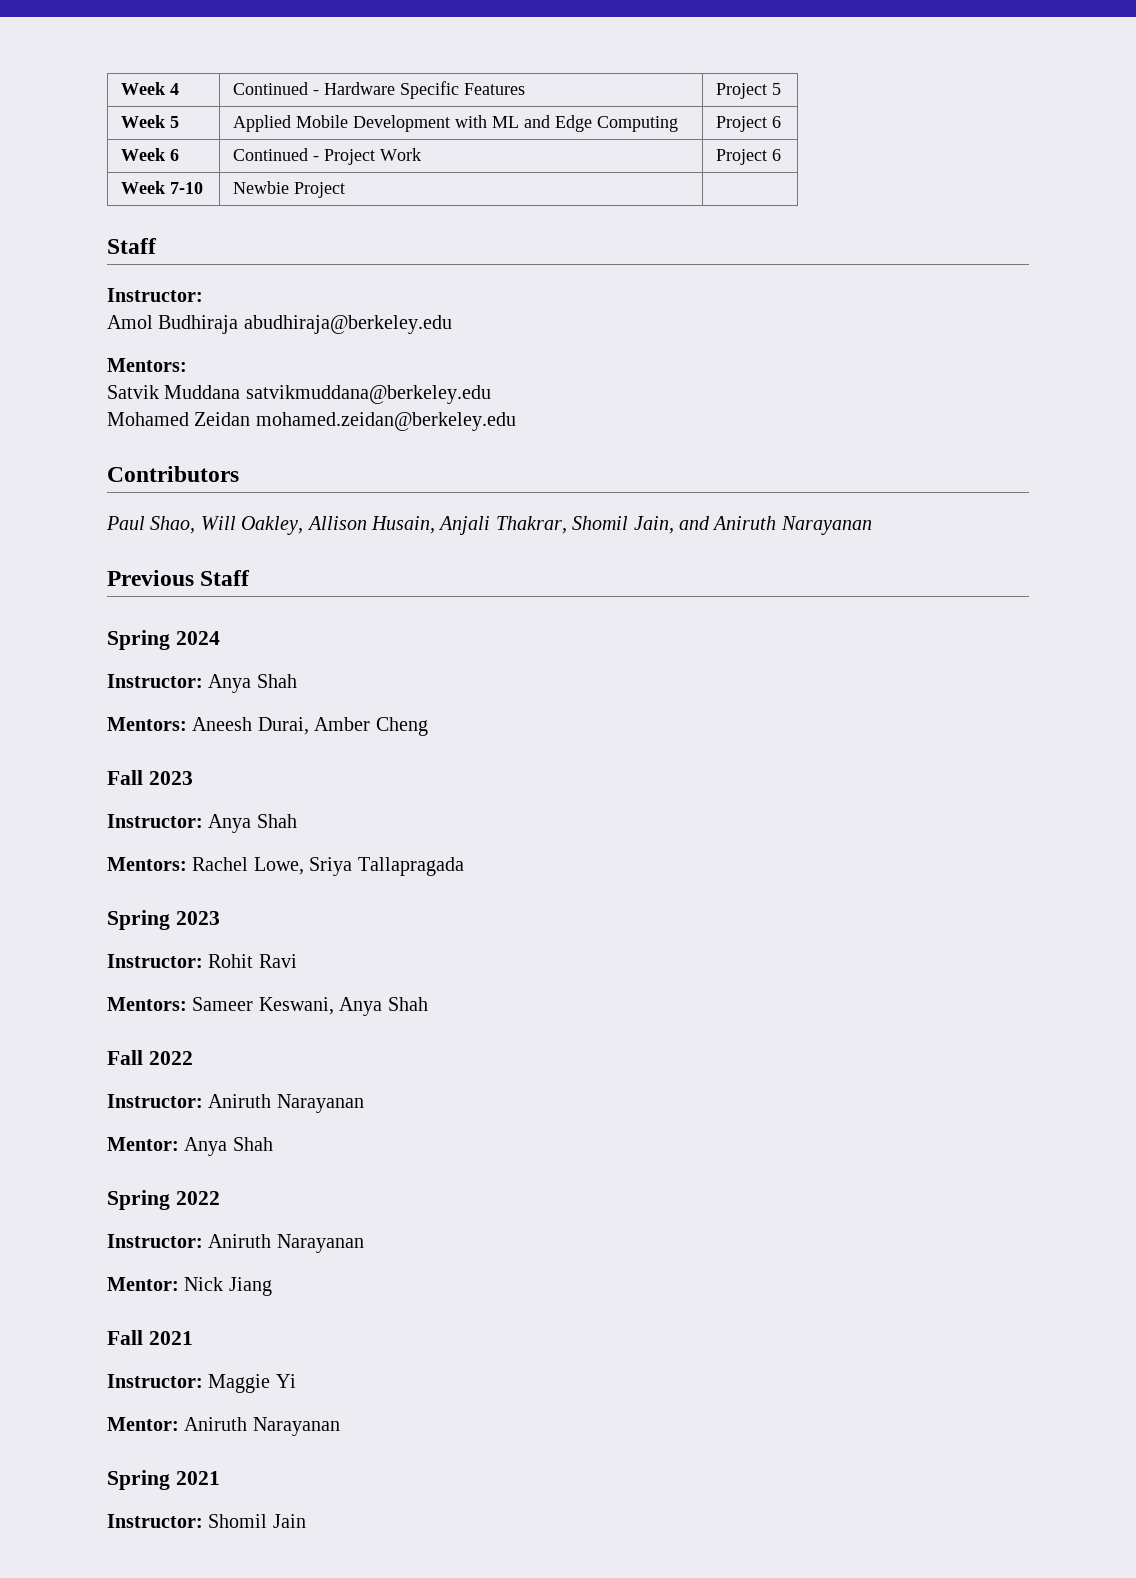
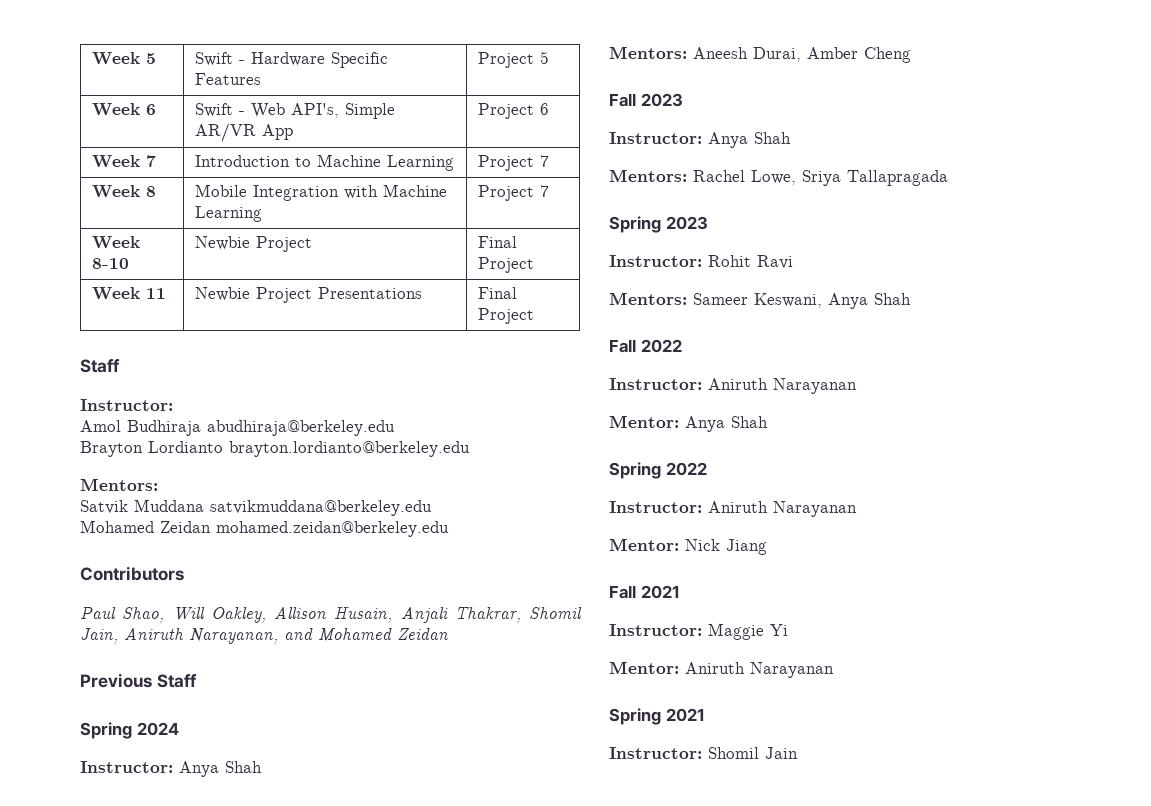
[120,82,179,95] [232,82,308,95] Week 4 | Continued -> [92,52,157,65] [195,52,234,66] Week 5 | Swift
[169,116,179,128] [232,115,678,132] [715,116,781,132] [120,148,179,161] [232,148,421,165] [715,149,781,165] [120,181,203,194] [232,181,345,198] 5 | Applied Mobile Development with ML and Edge Computing | Project 6 // Week 6 | Continued - Project Work | Project 6 // Week 7-10 | Newbie Project | -> [146,104,157,115] [195,103,396,119] [195,123,294,142] [478,103,550,119] [92,155,157,168] [195,154,455,171] [478,155,550,171] [92,185,157,198] [195,184,448,201] [195,206,263,222] [478,185,550,201] [92,236,141,249] [92,258,130,269] [195,236,313,252] [478,236,518,248] [478,257,535,273] [92,287,167,300] [195,287,423,303] [478,287,518,299] [478,308,535,324] 6 | Swift - Web API's, Simple AR/VR App | Project 6 // Week 7 | Introduction to Machine Learning | Project 7 // Week 8 | Mobile Integration with Machine Learning | Project 7 // Week 8-10 | Newbie Project | Final Project // Week 11 | Newbie Project Presentations | Final Project
(452, 324) none -> [80,441,470,457] // Brayton Lordianto brayton.lordianto@berkeley.edu
[678,516,872,535] and Aniruth Narayanan -> [124,628,448,644] Aniruth Narayanan, and Mohamed Zeidan

